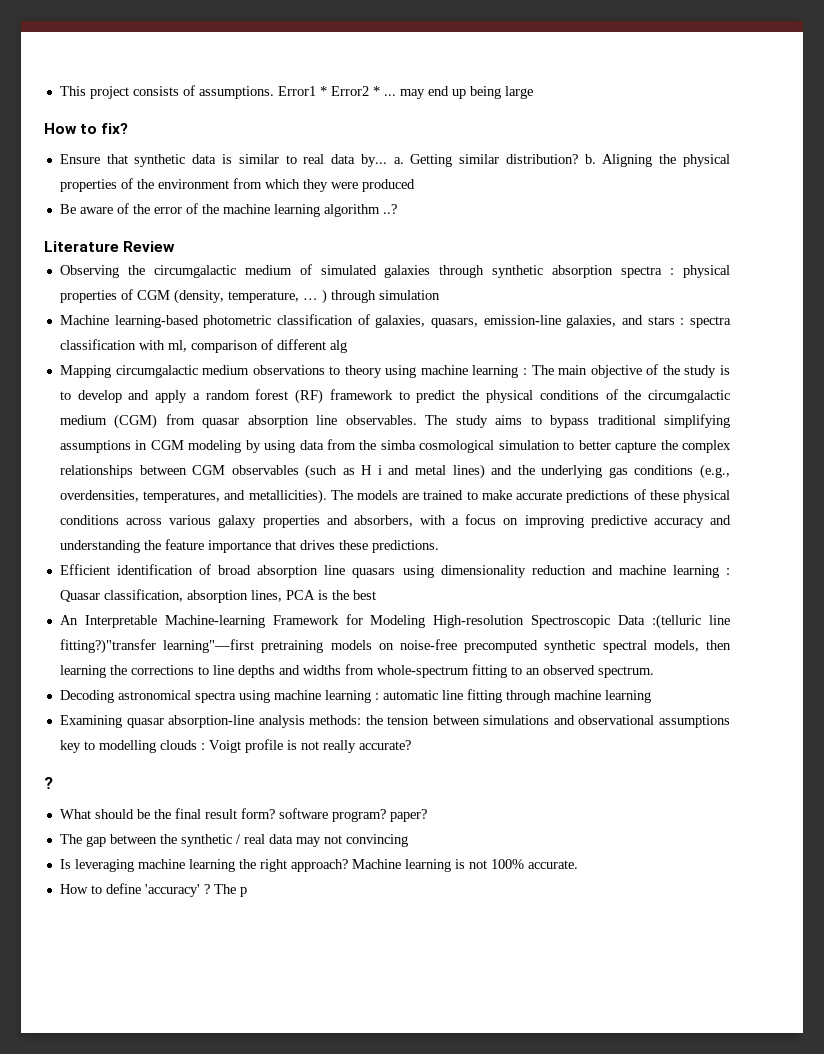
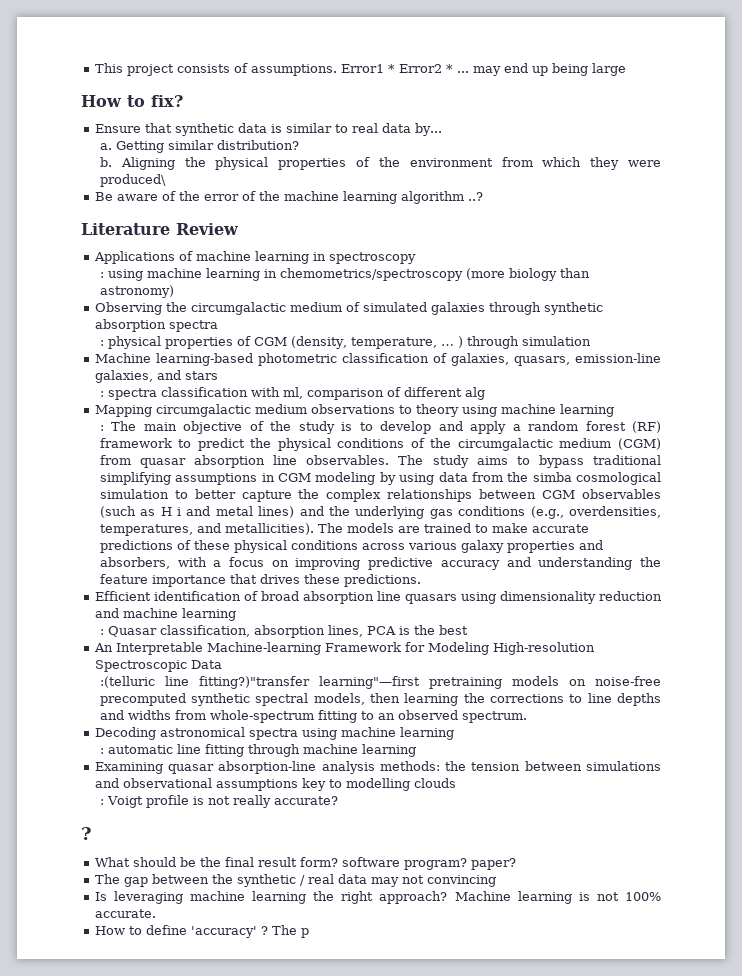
(387, 160) none -> (442, 129) //
(578, 159) none -> (299, 145) //
[361,179,415,192] produced -> [99,174,166,187] produced\
(176, 246) none -> [93,251,416,264] [99,268,590,281] [99,285,174,298] // Applications of machine learning in spectroscopy // : using machine learning in chemometrics/spectroscopy (more biology than astronomy)
(663, 272) none -> (218, 326) //
(675, 320) none -> (218, 375) //
(519, 371) none -> (614, 410) //
(719, 571) none -> (236, 614) //
(646, 620) none -> (222, 664) //
(371, 696) none -> (454, 733) //
(197, 745) none -> (456, 783) //

